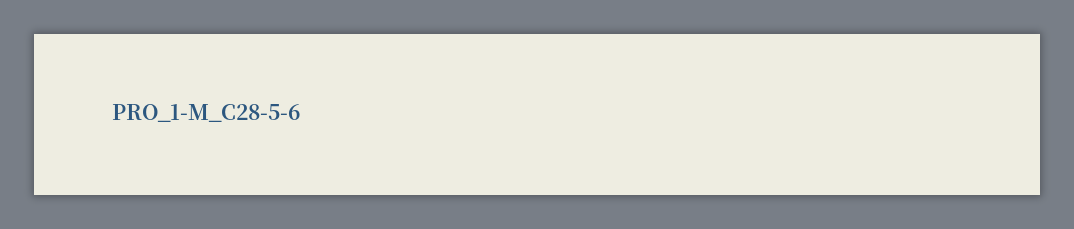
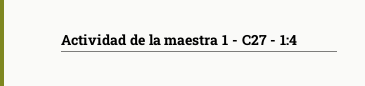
[112,104,300,122] PRO_1-M_C28-5-6 -> [61,34,298,46] Actividad de la maestra 1 - C27 - 1:4

